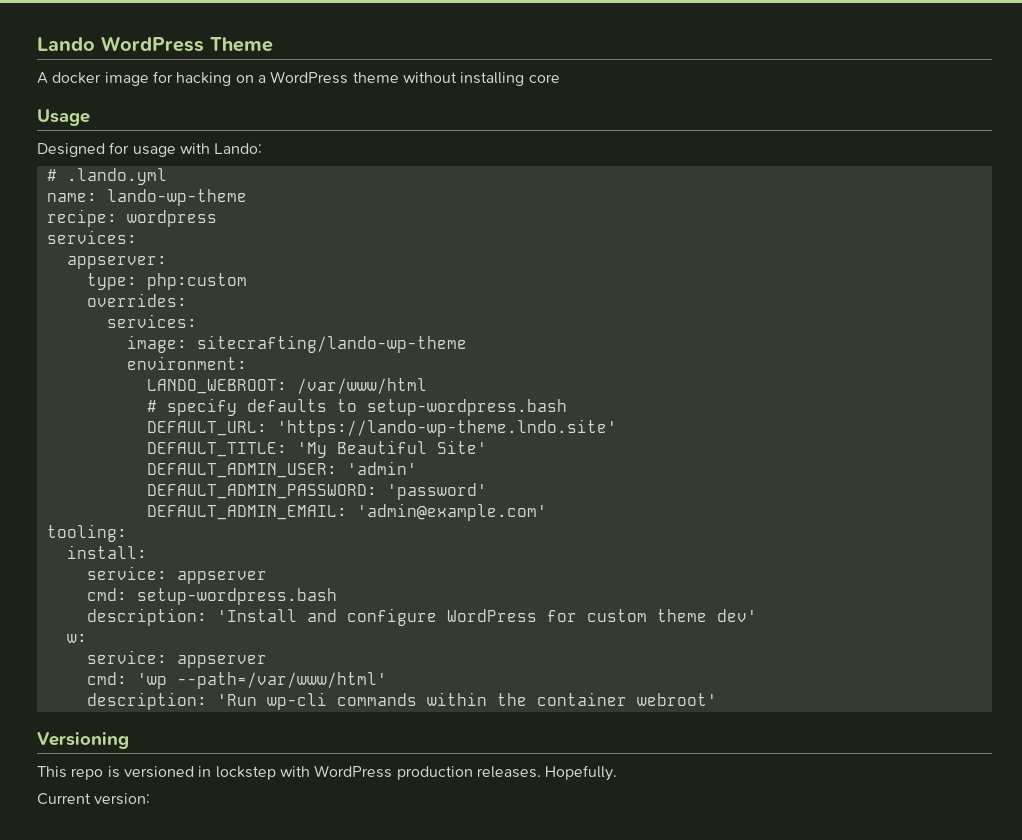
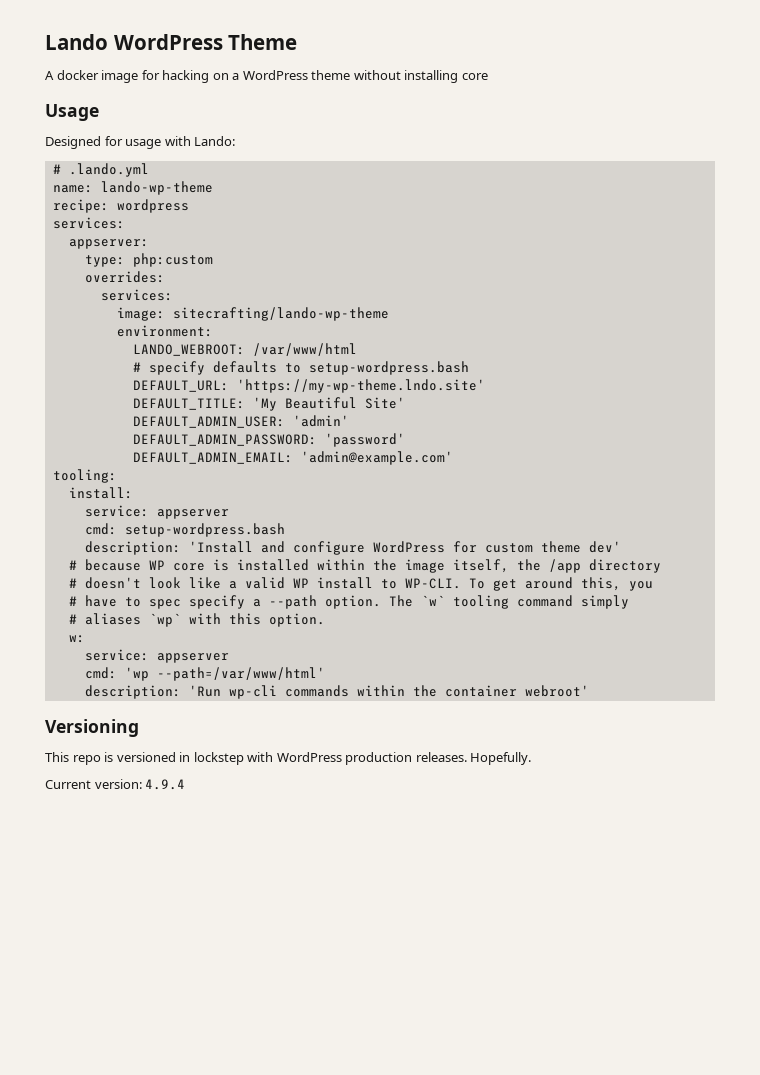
[276,419,617,437] 'https://lando-wp-theme.lndo.site' -> [236,379,485,393] 'https://my-wp-theme.lndo.site'
(757, 615) none -> [68,559,661,573] [68,577,653,591] [68,595,629,609] [68,613,325,627] // # because WP core is installed within the image itself, the /app directory // # doesn't look like a valid WP install to WP-CLI. To get around this, you // # have to spec specify a --path option. The `w` tooling command simply // # aliases `wp` with this option.
(151, 799) none -> [145,779,186,790] 4.9.4

